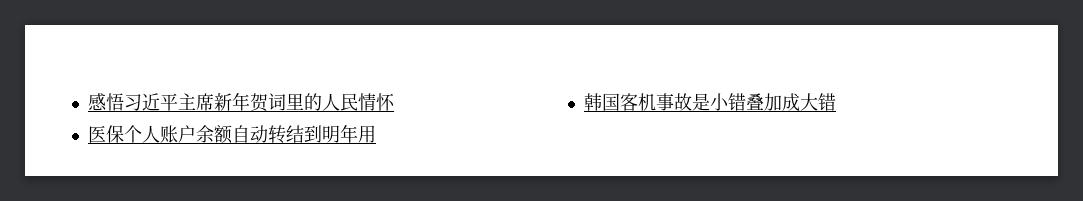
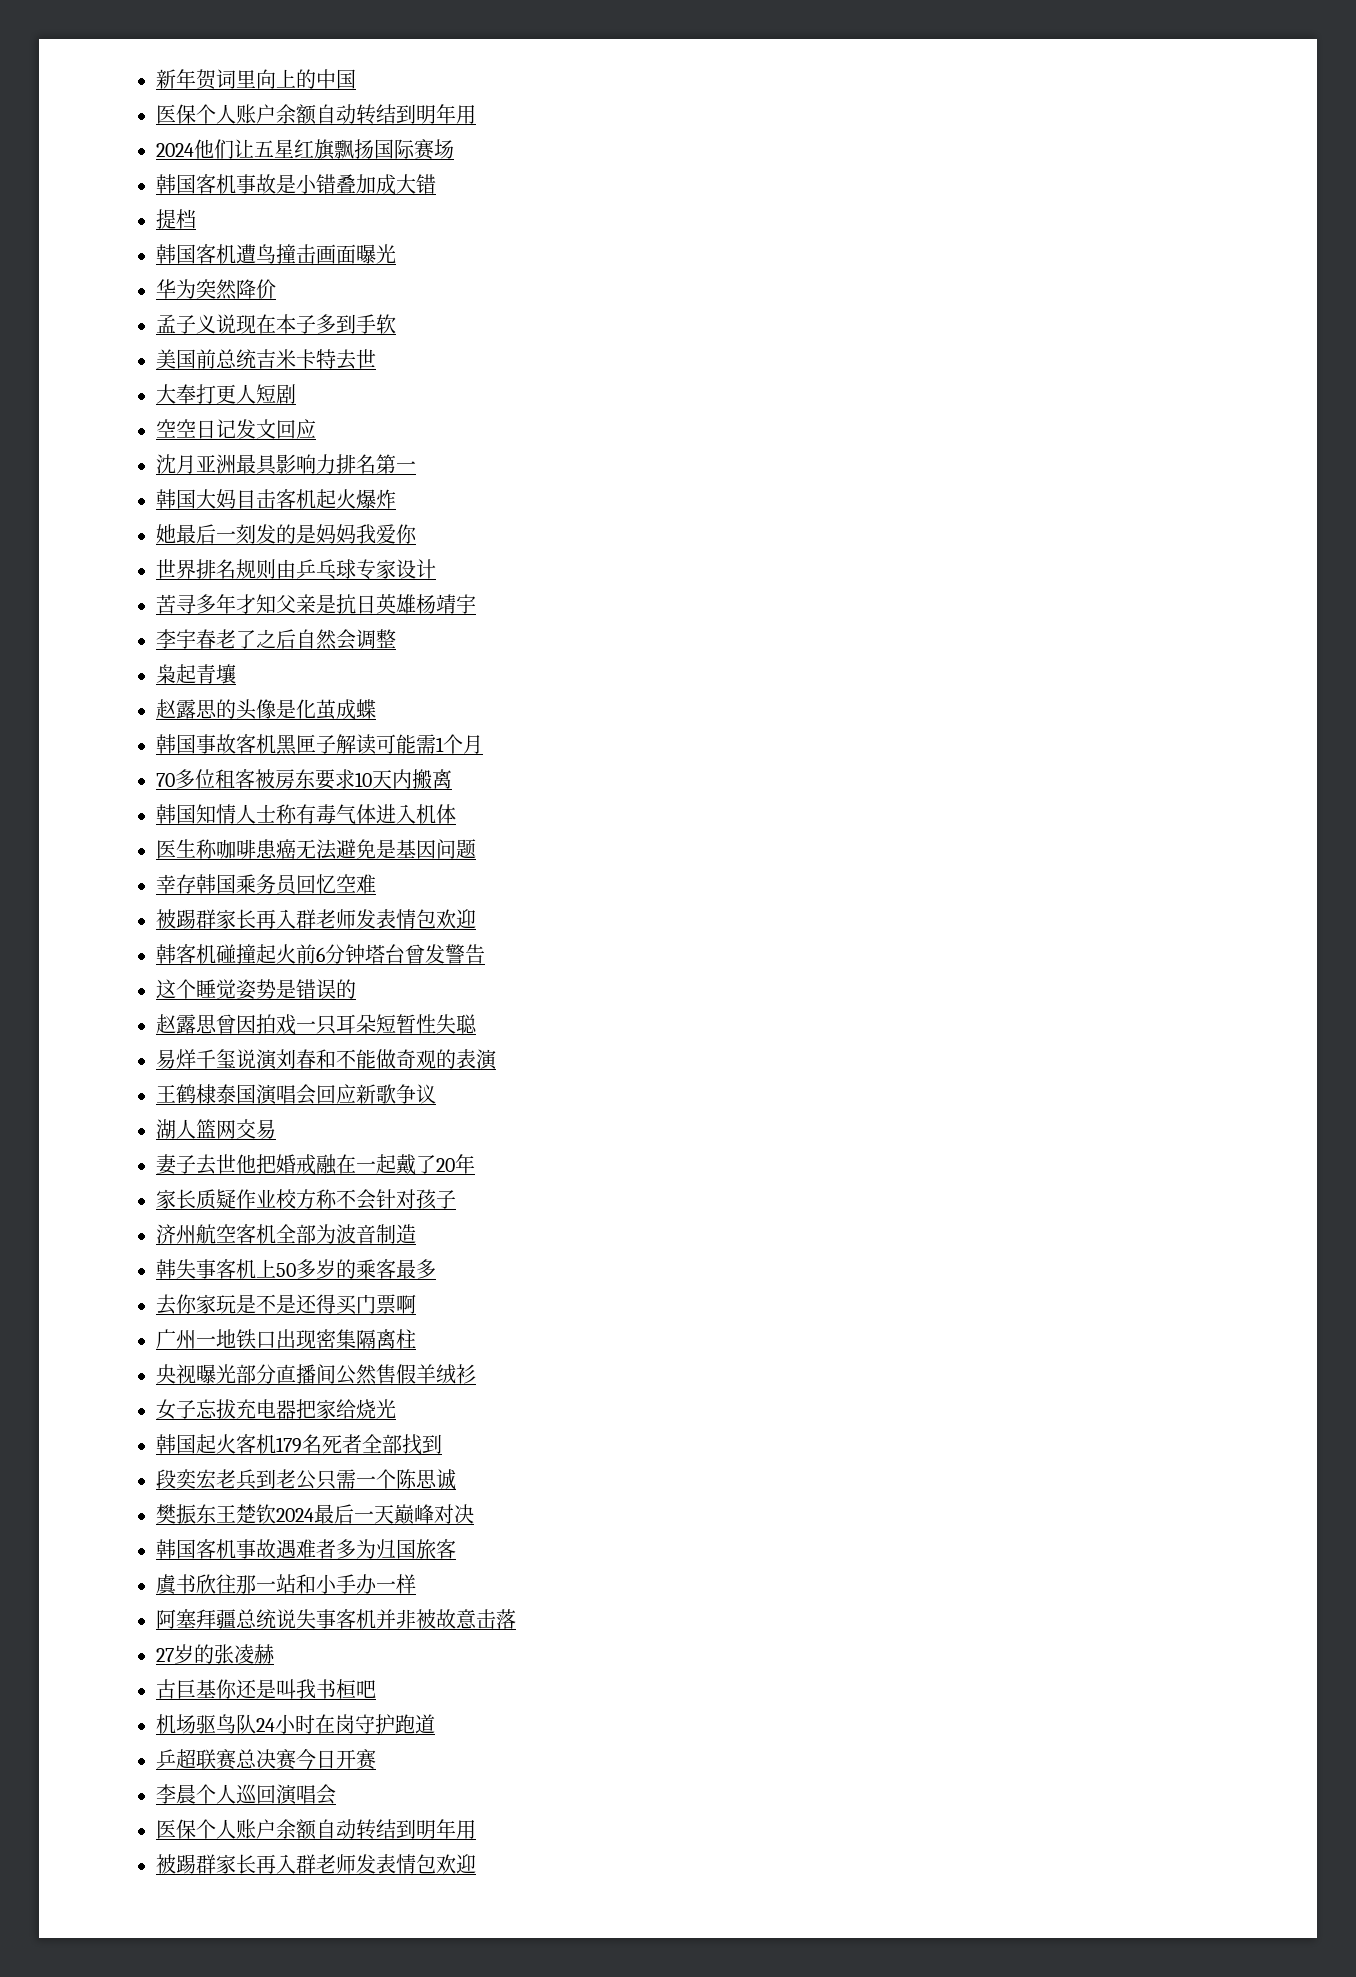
[87,92,395,112] [87,124,376,144] 感悟习近平主席新年贺词里的人民情怀 // 医保个人账户余额自动转结到明年用 -> [156,69,356,90] [156,104,476,125] [156,139,454,160] 新年贺词里向上的中国 // 医保个人账户余额自动转结到明年用 // 2024他们让五星红旗飘扬国际赛场
(836, 102) none -> [156,209,196,229] [156,244,396,264] [156,279,276,300] [156,314,396,334] [156,349,376,370] [156,384,296,404] [156,419,316,439] [156,454,416,475] [156,489,396,509] [156,524,417,544] [156,559,436,580] [156,594,476,614] [156,629,396,650] [156,664,236,684] [156,699,376,720] [156,734,483,755] [156,769,452,790] [156,804,456,824] [156,839,476,860] [156,874,376,895] [156,909,476,929] [156,944,485,964] [156,979,356,1000] [156,1014,477,1035] [156,1049,498,1070] [156,1084,436,1105] [156,1119,276,1139] [156,1154,475,1175] [156,1189,456,1210] [156,1224,416,1244] [156,1259,436,1279] [156,1294,416,1315] [156,1329,416,1349] [156,1364,476,1385] [156,1399,396,1420] [156,1434,442,1455] [156,1469,456,1490] [156,1504,474,1525] [156,1539,456,1559] [156,1574,416,1595] [156,1609,516,1629] [156,1644,275,1664] [156,1679,376,1699] [156,1714,435,1734] [156,1749,376,1770] [156,1784,336,1805] [156,1819,476,1840] [156,1854,476,1874] // 提档 // 韩国客机遭鸟撞击画面曝光 // 华为突然降价 // 孟子义说现在本子多到手软 // 美国前总统吉米卡特去世 // 大奉打更人短剧 // 空空日记发文回应 // 沈月亚洲最具影响力排名第一 // 韩国大妈目击客机起火爆炸 // 她最后一刻发的是妈妈我爱你 // 世界排名规则由乒乓球专家设计 // 苦寻多年才知父亲是抗日英雄杨靖宇 // 李宇春老了之后自然会调整 // 枭起青壤 // 赵露思的头像是化茧成蝶 // 韩国事故客机黑匣子解读可能需1个月 // 70多位租客被房东要求10天内搬离 // 韩国知情人士称有毒气体进入机体 // 医生称咖啡患癌无法避免是基因问题 // 幸存韩国乘务员回忆空难 // 被踢群家长再入群老师发表情包欢迎 // 韩客机碰撞起火前6分钟塔台曾发警告 // 这个睡觉姿势是错误的 // 赵露思曾因拍戏一只耳朵短暂性失聪 // 易烊千玺说演刘春和不能做奇观的表演 // 王鹤棣泰国演唱会回应新歌争议 // 湖人篮网交易 // 妻子去世他把婚戒融在一起戴了20年 // 家长质疑作业校方称不会针对孩子 // 济州航空客机全部为波音制造 // 韩失事客机上50多岁的乘客最多 // 去你家玩是不是还得买门票啊 // 广州一地铁口出现密集隔离柱 // 央视曝光部分直播间公然售假羊绒衫 // 女子忘拔充电器把家给烧光 // 韩国起火客机179名死者全部找到 // 段奕宏老兵到老公只需一个陈思诚 // 樊振东王楚钦2024最后一天巅峰对决 // 韩国客机事故遇难者多为归国旅客 // 虞书欣往那一站和小手办一样 // 阿塞拜疆总统说失事客机并非被故意击落 // 27岁的张凌赫 // 古巨基你还是叫我书桓吧 // 机场驱鸟队24小时在岗守护跑道 // 乒超联赛总决赛今日开赛 // 李晨个人巡回演唱会 // 医保个人账户余额自动转结到明年用 // 被踢群家长再入群老师发表情包欢迎

